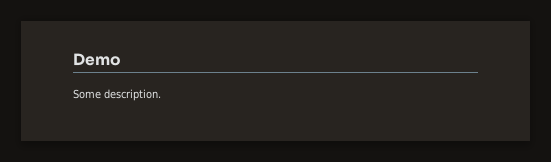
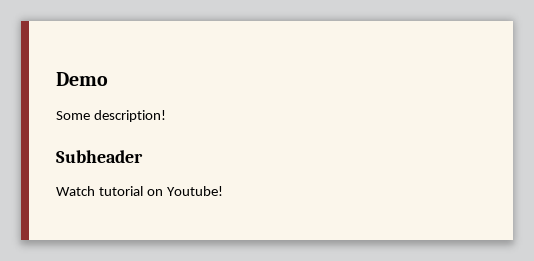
[104,89,161,101] description. -> [93,110,166,122] [56,150,143,163] [56,186,223,196] description! // Subheader // Watch tutorial on Youtube!

